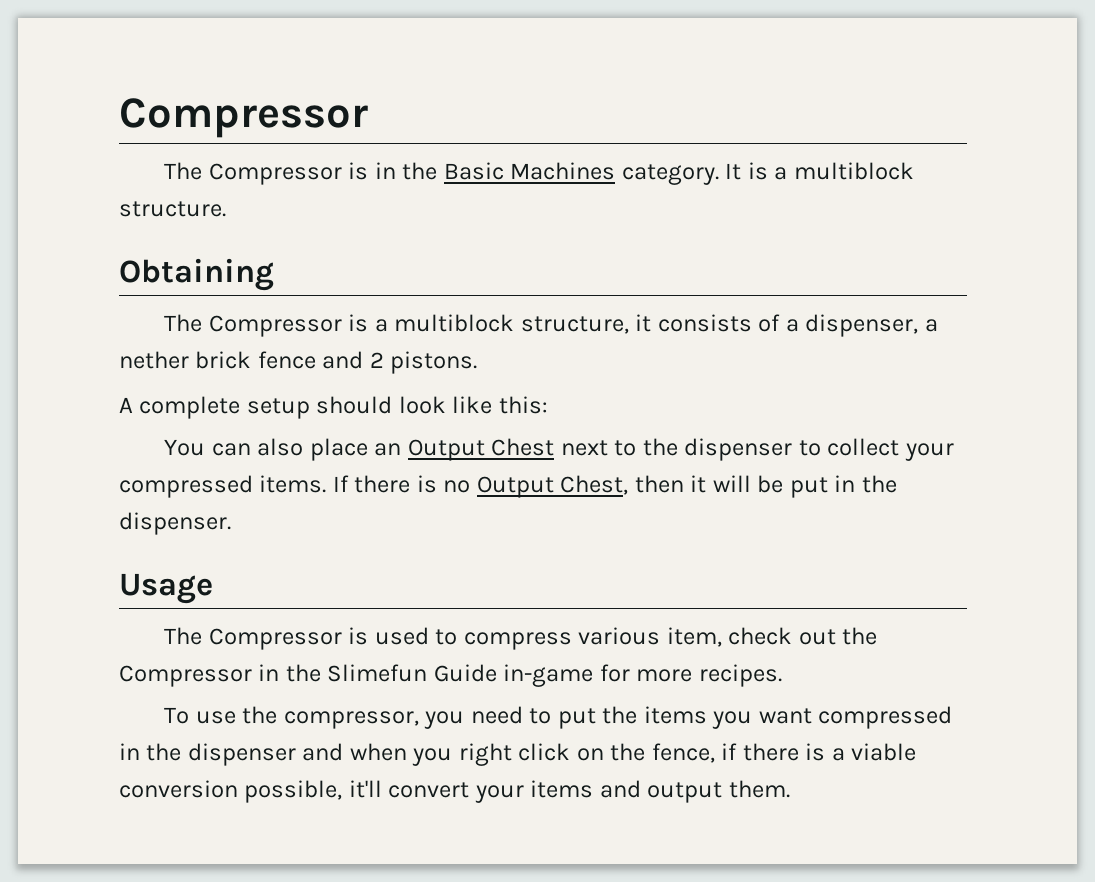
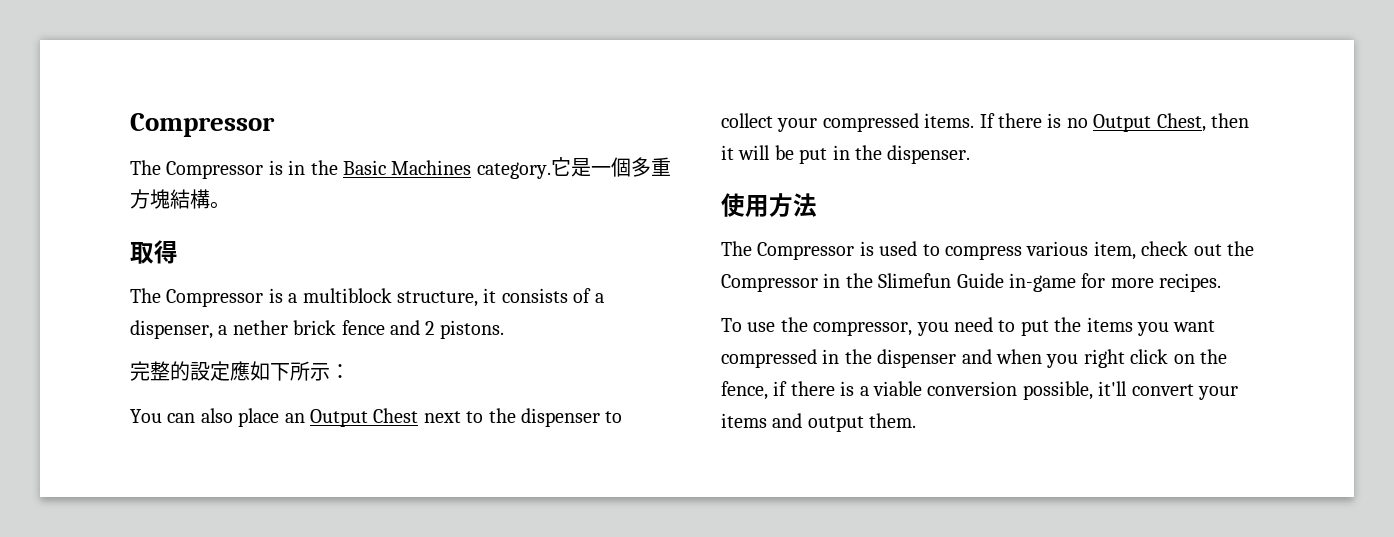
[725,162,914,180] [119,201,226,217] [119,258,274,291] It is a multiblock structure. // Obtaining -> [550,157,671,177] [130,189,230,209] [130,240,178,264] 它是一個多重方塊結構。 // 取得
[119,396,548,419] A complete setup should look like this: -> [130,361,350,381] 完整的設定應如下所示：
[119,573,213,604] Usage -> [721,193,817,217] 使用方法

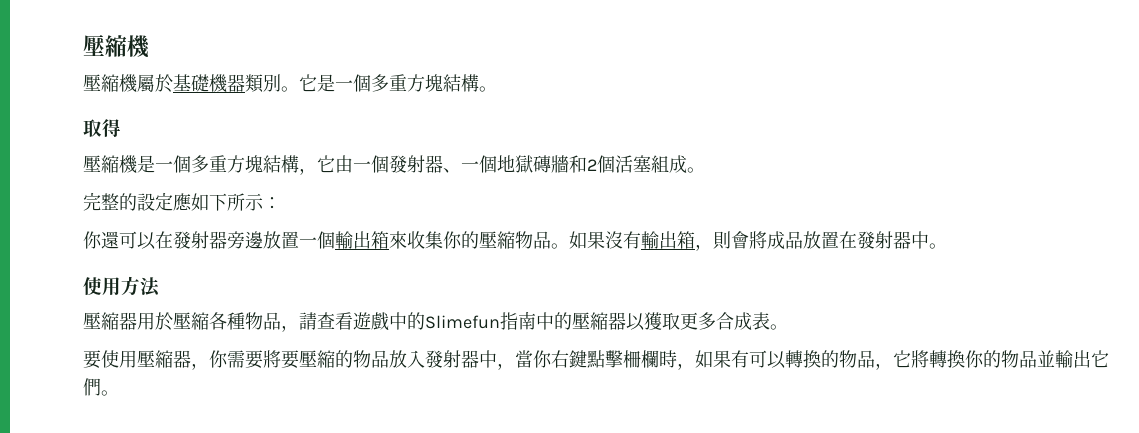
[130,113,275,137] [130,160,551,179] Compressor // The Compressor is in the Basic Machines category. -> [83,34,150,58] [83,74,299,93] 壓縮機 // 壓縮機屬於基礎機器類別。
[130,288,604,307] [130,320,504,339] The Compressor is a multiblock structure, it consists of a dispenser, a nether brick fence and 2 pistons. -> [83,155,705,175] 壓縮機是一個多重方塊結構，它由一個發射器、一個地獄磚牆和2個活塞組成。
[130,408,623,427] [721,113,1249,132] [721,145,971,164] [721,193,817,217] [721,241,1254,260] [721,273,1222,292] [721,317,1216,336] [721,349,1227,368] [721,381,1238,400] [721,413,917,432] You can also place an Output Chest next to the dispenser to collect your compressed items. If there is no Output Chest, then it will be put in the dispenser. // 使用方法 // The Compressor is used to compress various item, check out the Compressor in the Slimefun Guide in-game for more recipes. // To use the compressor, you need to put the items you want compressed in the dispenser and when you right click on the fence, if there is a viable conversion possible, it'll convert your items and output them. -> [83,231,947,251] [83,276,160,297] [83,311,788,332] [83,350,1109,370] [83,378,119,396] 你還可以在發射器旁邊放置一個輸出箱來收集你的壓縮物品。如果沒有輸出箱，則會將成品放置在發射器中。 // 使用方法 // 壓縮器用於壓縮各種物品，請查看遊戲中的Slimefun指南中的壓縮器以獲取更多合成表。 // 要使用壓縮器，你需要將要壓縮的物品放入發射器中，當你右鍵點擊柵欄時，如果有可以轉換的物品，它將轉換你的物品並輸出它們。

